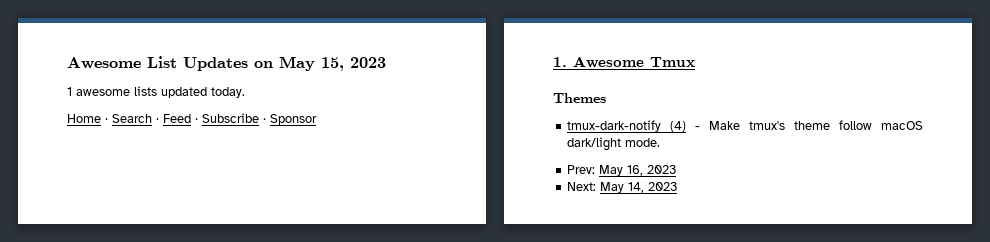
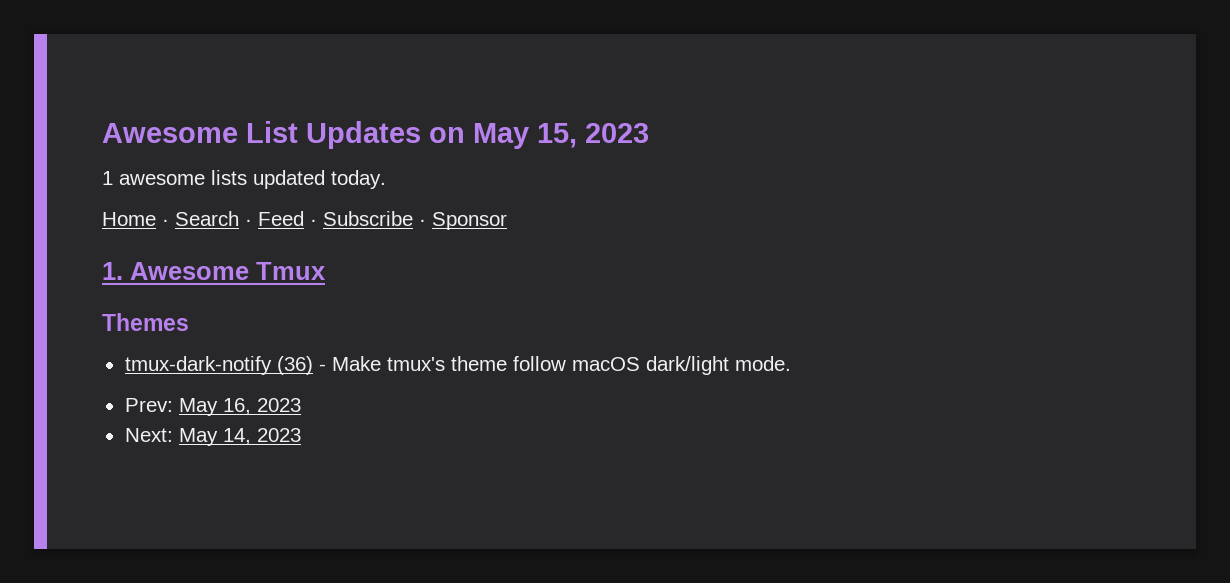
[670,121,687,132] (4) -> [276,356,313,375] (36)

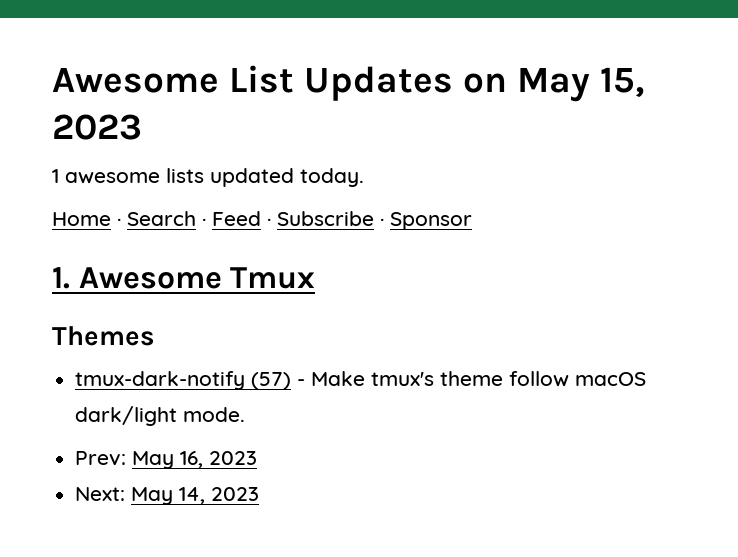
[276,356,313,375] (36) -> [251,372,292,390] (57)

